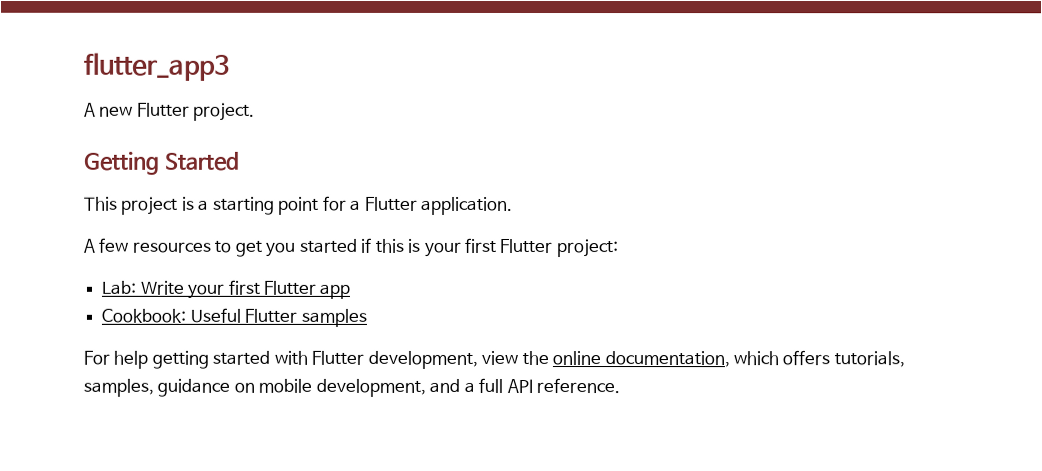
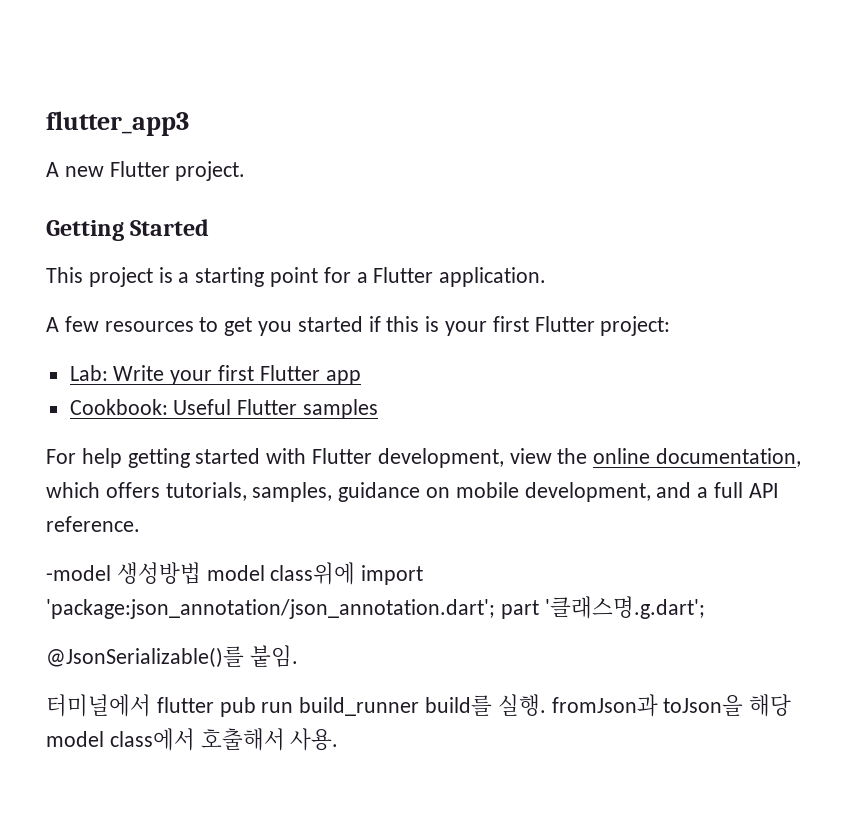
(621, 386) none -> [46,562,424,585] [46,596,705,619] [46,645,298,668] [46,694,792,717] [46,728,339,751] // -model 생성방법 model class위에 import 'package:json_annotation/json_annotation.dart'; part '클래스명.g.dart'; // @JsonSerializable()를 붙임. // 터미널에서 flutter pub run build_runner build를 실행. fromJson과 toJson을 해당 model class에서 호출해서 사용.

